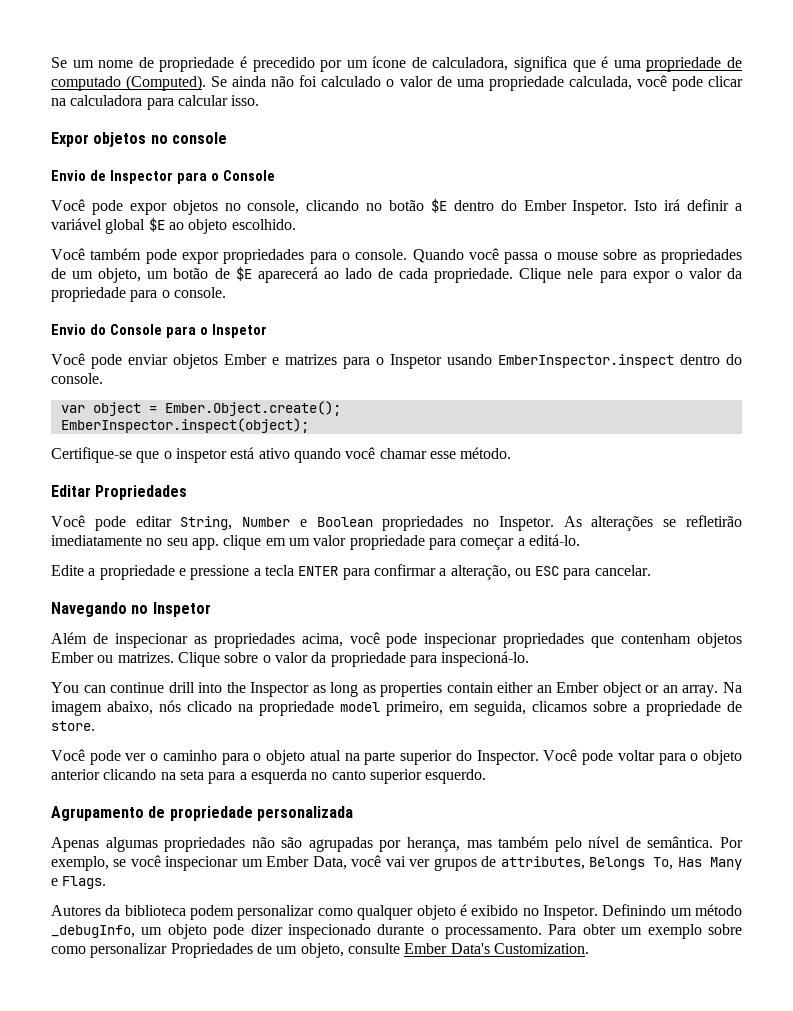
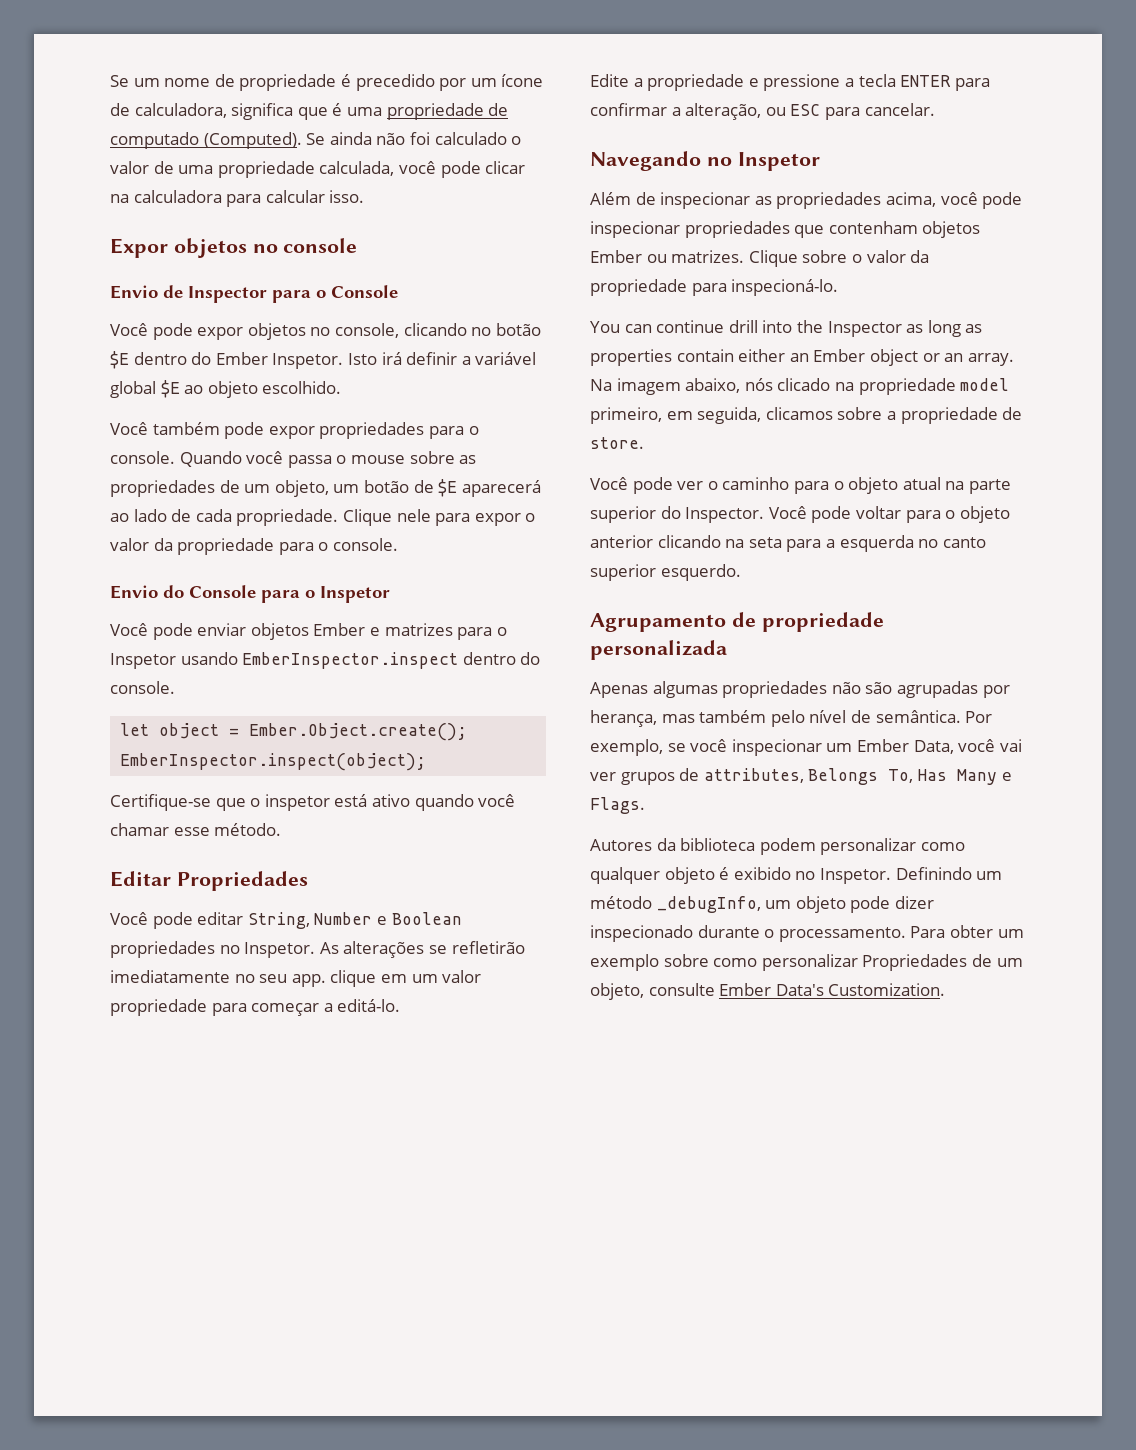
[60,405,85,413] var -> [120,723,150,736] let

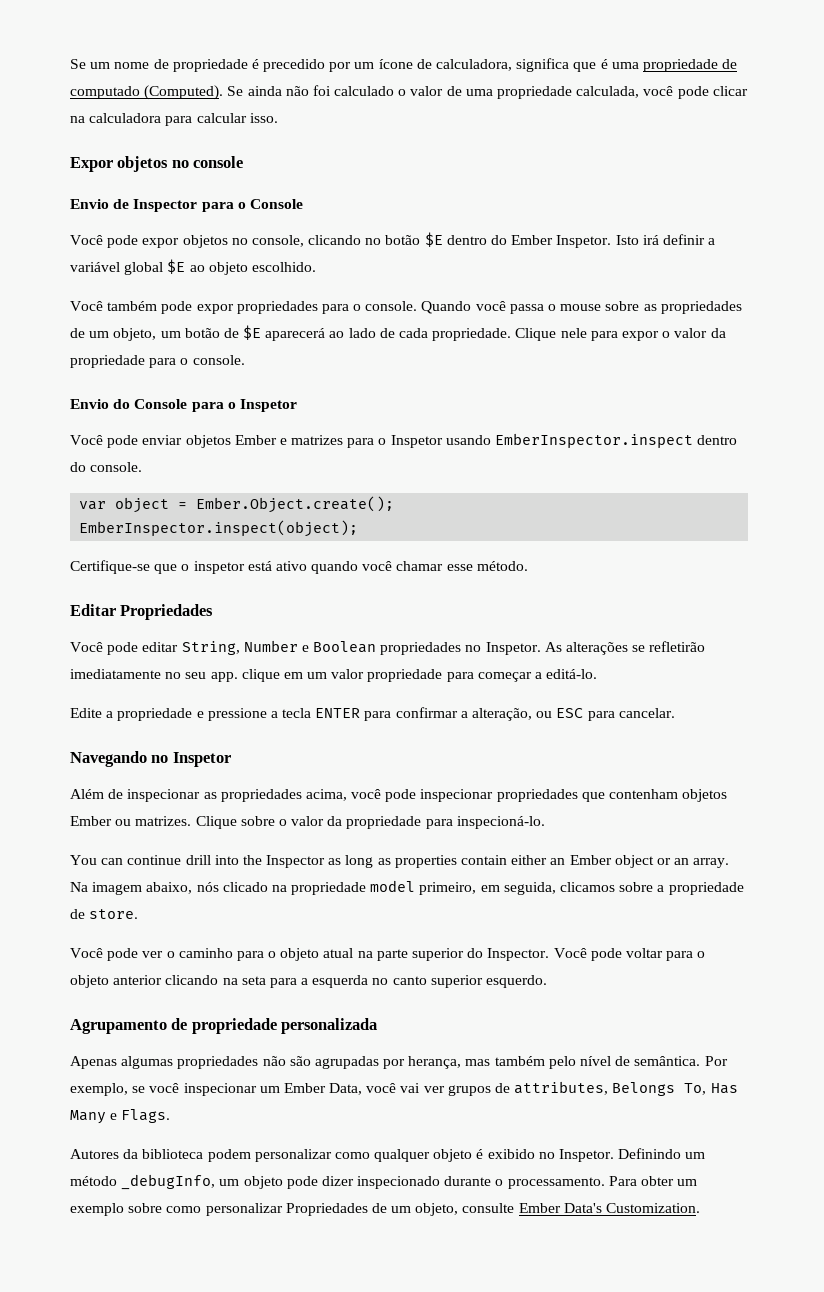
[120,723,150,736] let -> [79,501,107,510] var

